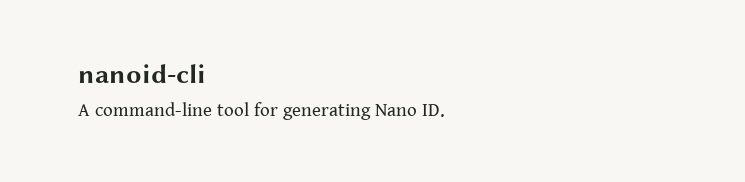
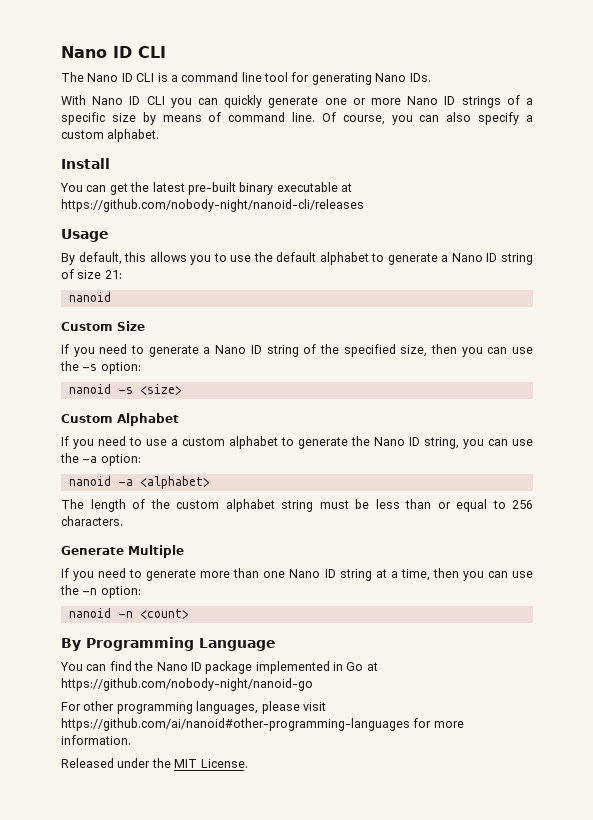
[78,64,206,83] [78,102,445,120] nanoid-cli // A command-line tool for generating Nano ID. -> [61,46,166,58] [61,72,431,85] [61,95,533,108] [61,112,534,125] [61,129,160,142] [61,158,110,169] [60,182,352,195] [61,199,364,212] [61,229,109,242] [61,252,534,265] [61,269,122,279] [68,292,111,302] [61,321,145,331] [61,344,533,357] [60,361,141,374] [68,384,182,395] [61,413,179,426] [61,436,533,449] [60,453,141,466] [68,476,210,489] [61,499,533,512] [61,516,123,526] [61,545,184,558] [61,568,533,581] [60,585,141,598] [68,608,189,619] [61,637,276,651] [60,661,378,674] [61,678,313,691] [61,701,326,714] [61,718,464,731] [61,735,131,745] [61,758,248,768] Nano ID CLI // The Nano ID CLI is a command line tool for generating Nano IDs. // With Nano ID CLI you can quickly generate one or more Nano ID strings of a specific size by means of command line. Of course, you can also specify a custom alphabet. // Install // You can get the latest pre-built binary executable at https://github.com/nobody-night/nanoid-cli/releases // Usage // By default, this allows you to use the default alphabet to generate a Nano ID string of size 21: // nanoid // Custom Size // If you need to generate a Nano ID string of the specified size, then you can use the -s option: // nanoid -s <size> // Custom Alphabet // If you need to use a custom alphabet to generate the Nano ID string, you can use the -a option: // nanoid -a <alphabet> // The length of the custom alphabet string must be less than or equal to 256 characters. // Generate Multiple // If you need to generate more than one Nano ID string at a time, then you can use the -n option: // nanoid -n <count> // By Programming Language // You can find the Nano ID package implemented in Go at https://github.com/nobody-night/nanoid-go // For other programming languages, please visit https://github.com/ai/nanoid#other-programming-languages for more information. // Released under the MIT License.

